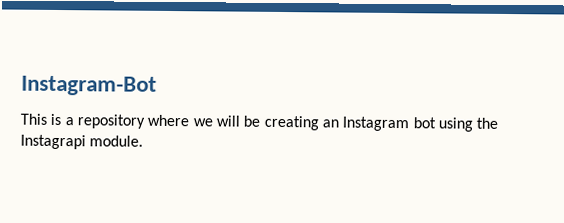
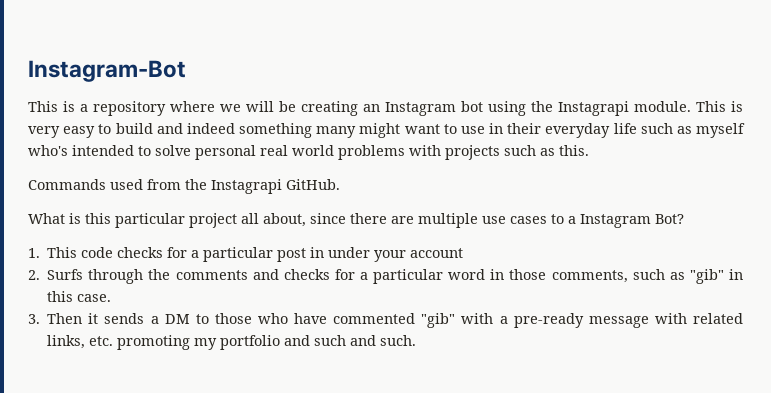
(144, 141) none -> [696,101,743,112] [28,123,745,138] [28,145,589,160] [28,179,340,194] [28,213,684,228] [28,247,464,262] [28,269,743,284] [47,291,112,302] [28,313,743,328] [47,335,417,350] This is very easy to build and indeed something many might want to use in their everyday life such as myself who's intended to solve personal real world problems with projects such as this. // Commands used from the Instagrapi GitHub. // What is this particular project all about, since there are multiple use cases to a Instagram Bot? // 1. This code checks for a particular post in under your account // 2. Surfs through the comments and checks for a particular word in those comments, such as "gib" in this case. // 3. Then it sends a DM to those who have commented "gib" with a pre-ready message with related links, etc. promoting my portfolio and such and such.

